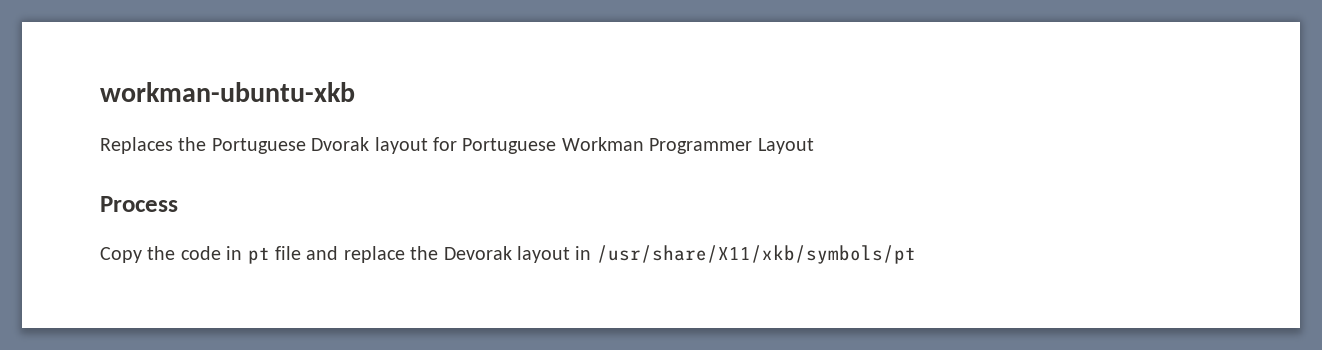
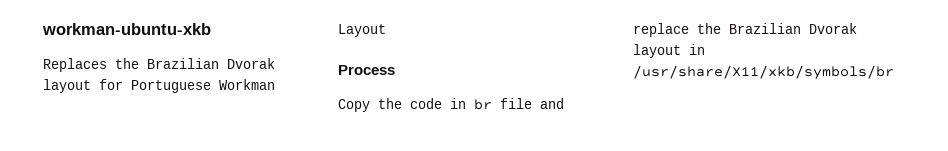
[211,138,306,154] Portuguese -> [147,58,219,69] Brazilian
[649,138,753,154] Programmer -> (275, 84) none
[247,247,270,264] pt -> [474,99,492,110] br
[443,246,512,260] Devorak -> [729,23,857,34] Brazilian Dvorak
[596,245,916,264] /usr/share/X11/xkb/symbols/pt -> [633,65,894,80] /usr/share/X11/xkb/symbols/br

